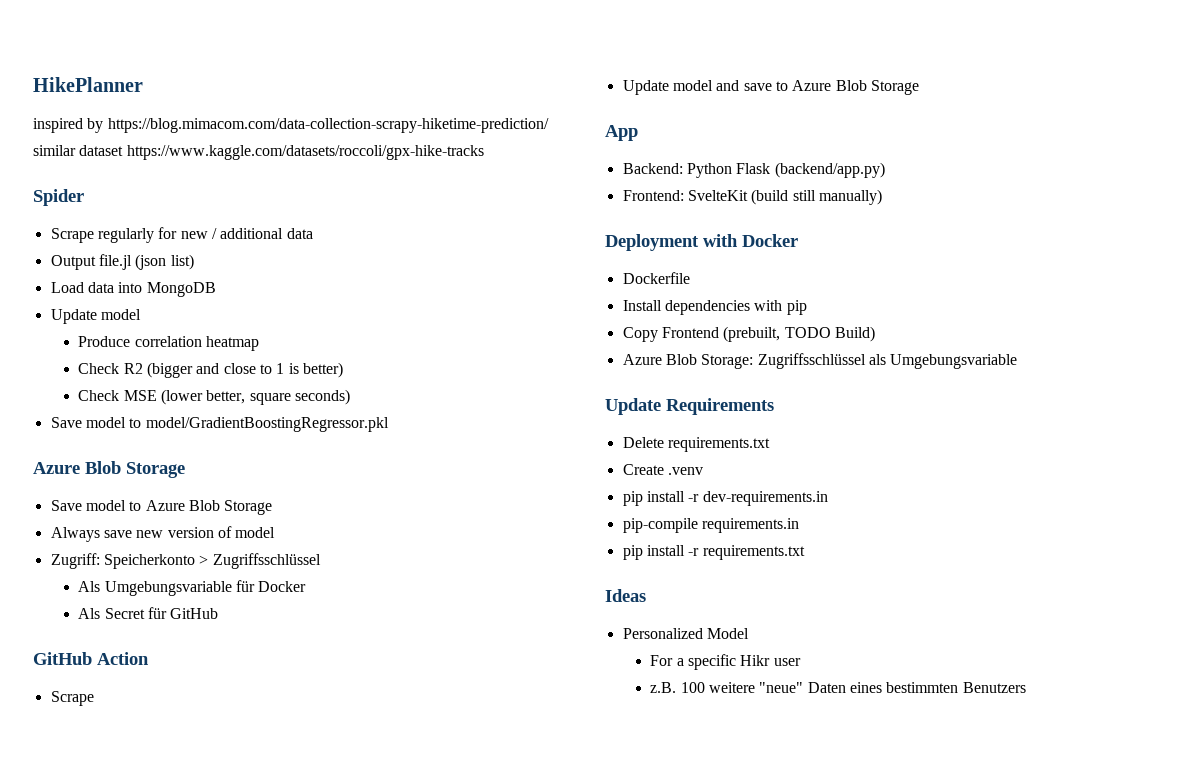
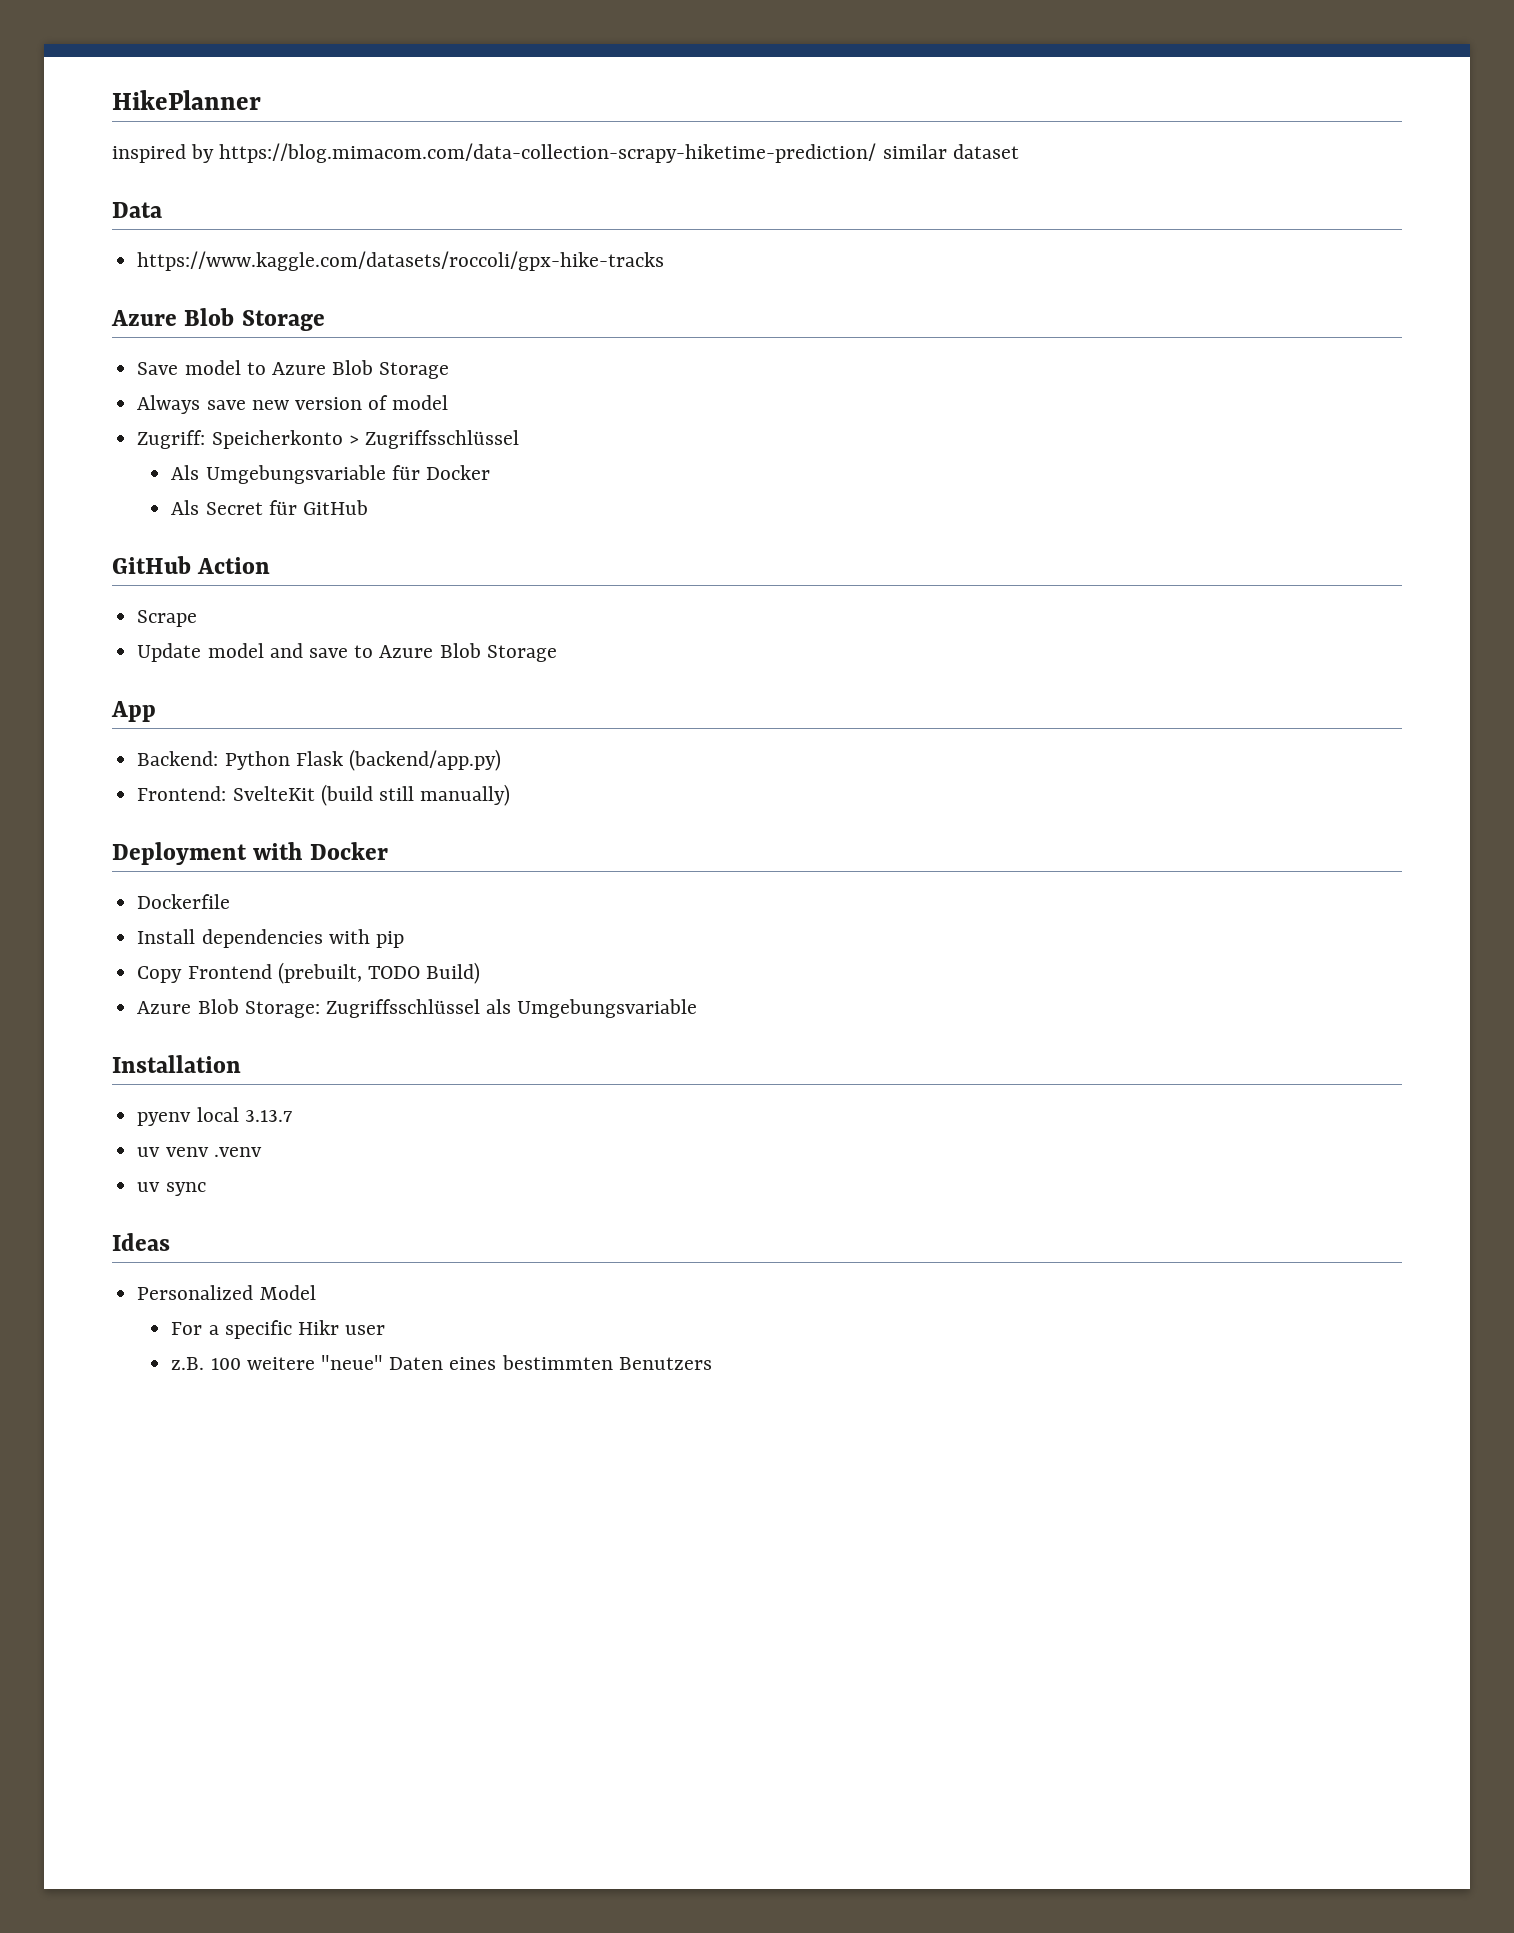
(124, 150) none -> [112,202,162,218] // Data //
[33,189,84,206] [50,227,313,243] [50,254,194,270] [50,282,216,297] [50,309,141,324] [78,336,259,351] [78,362,343,378] [78,389,350,405] [50,417,389,432] // Spider // Scrape regularly for new / additional data // Output file.jl (json list) // Load data into MongoDB // Update model // Produce correlation heatmap // Check R2 (bigger and close to 1 is better) // Check MSE (lower better, square seconds) // Save model to model/GradientBoostingRegressor.pkl -> (665, 261) none
[605,398,774,415] [622,437,770,452] [622,464,703,475] [622,491,828,506] [622,518,799,533] [622,545,805,560] Update Requirements // Delete requirements.txt // Create .venv // pip install -r dev-requirements.in // pip-compile requirements.in // pip install -r requirements.txt -> [112,1055,241,1073] [137,1107,292,1126] [137,1147,262,1157] [137,1182,206,1196] Installation // pyenv local 3.13.7 // uv venv .venv // uv sync

